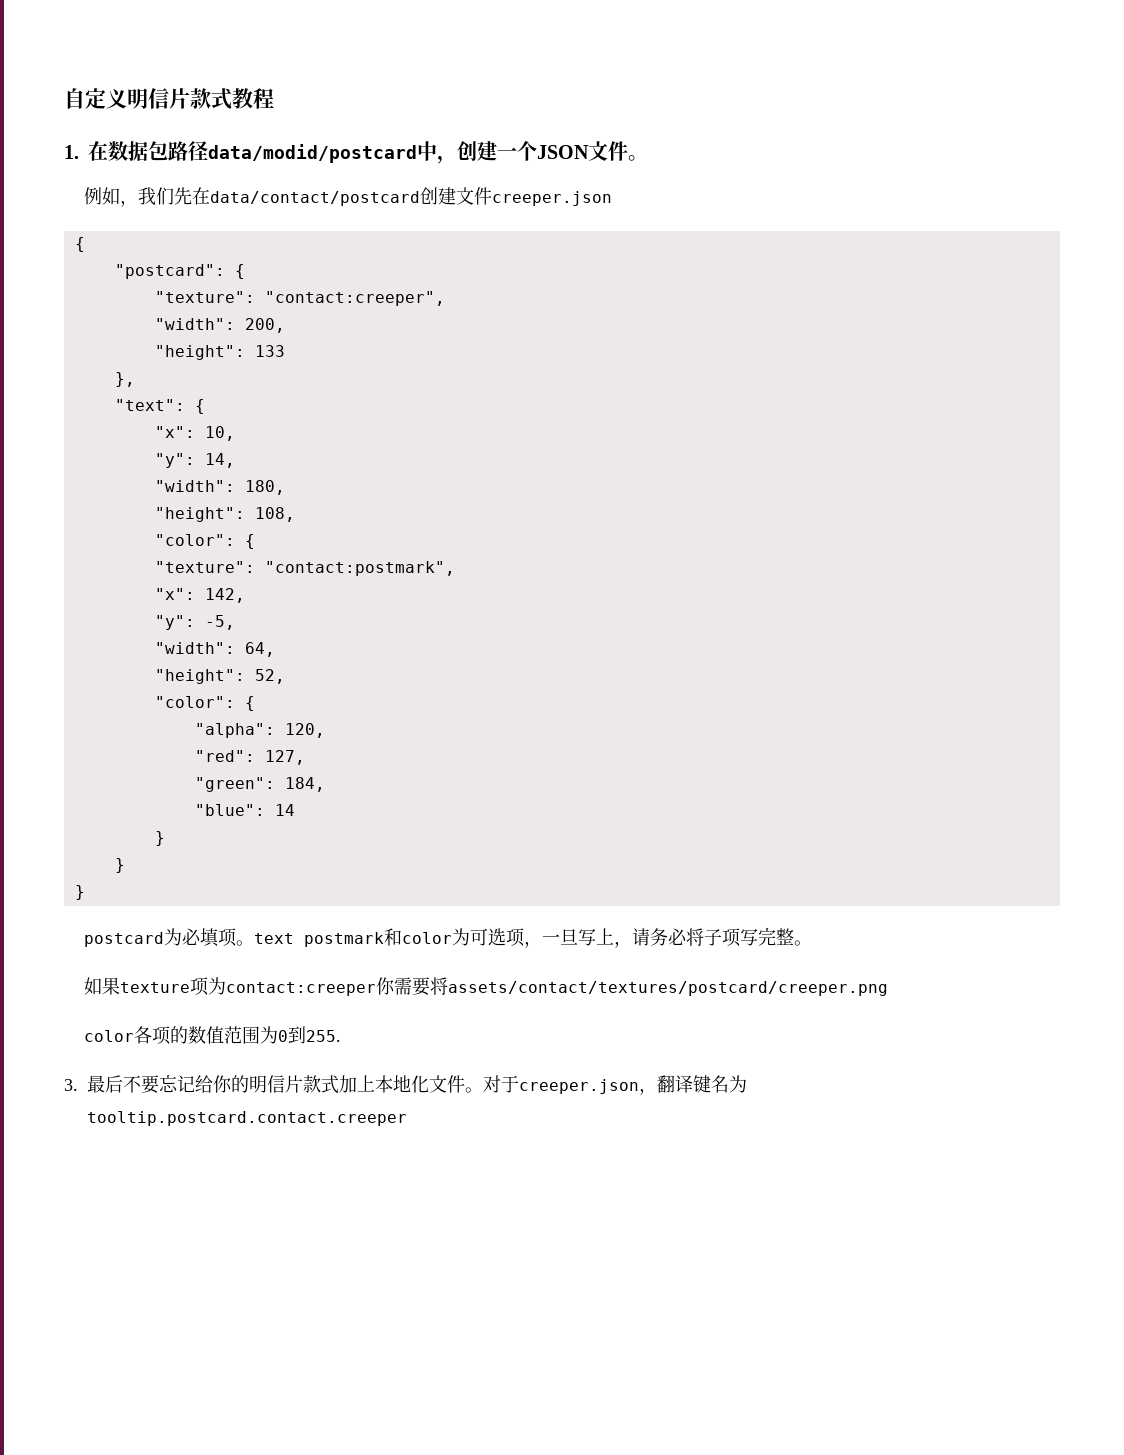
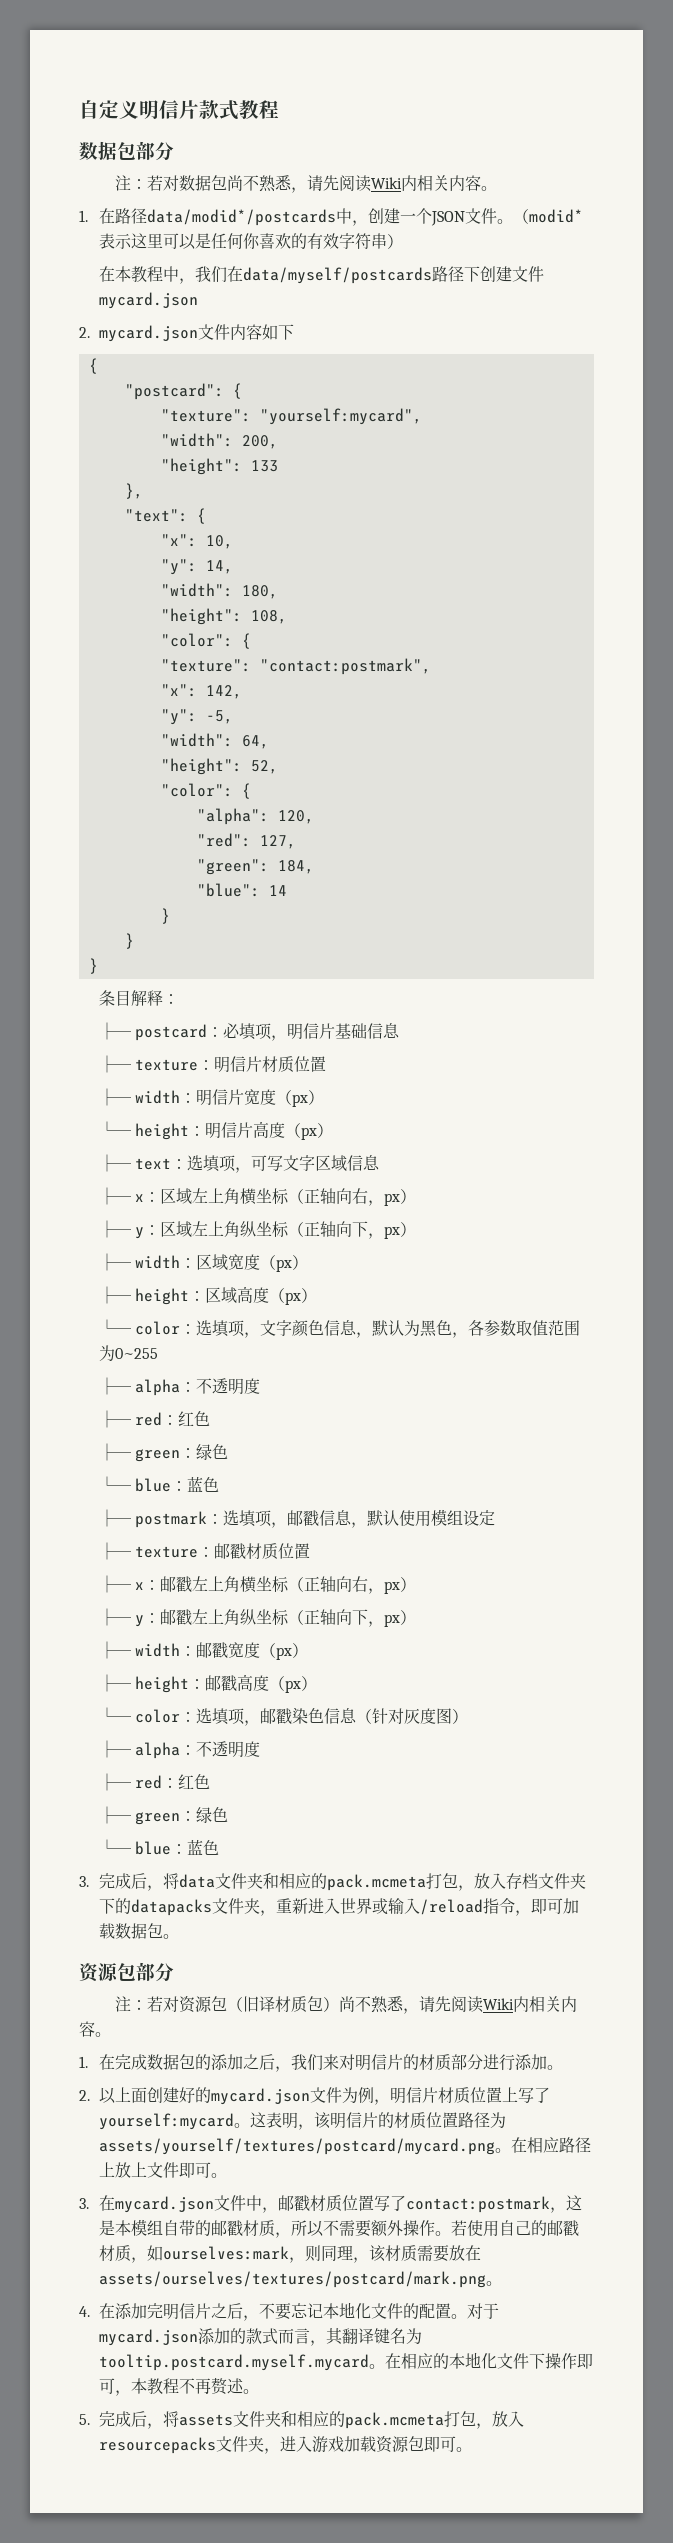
[64,141,417,163] 1.在数据包路径data/modid/postcard -> [79,141,174,161] [115,175,498,193] [79,208,337,226] 数据包部分 // 注：若对数据包尚不熟悉，请先阅读Wiki内相关内容。 // 1.在路径data/modid*/postcards
[84,187,613,207] // 例如，我们先在data/contact/postcard创建文件creeper.json -> [513,209,584,224] [99,233,404,250] [99,266,545,284] [99,292,199,309] [79,324,295,342] （modid*表示这里可以是任何你喜欢的有效字符串） // 在本教程中，我们在data/myself/postcards路径下创建文件mycard.json // 2. mycard.json文件内容如下
[264,291,445,306] "contact:creeper", -> [259,408,422,425] "yourself:mycard",
[84,927,813,948] [84,977,889,996] [84,1026,342,1045] [64,1074,747,1095] [87,1111,407,1126] postcard为必填项。text postmark和color为可选项，一旦写上，请务必将子项写完整。 // 如果texture项为contact:creeper你需要将assets/contact/textures/postcard/creeper.png // color各项的数值范围为0到255. // 3.最后不要忘记给你的明信片款式加上本地化文件。对于creeper.json，翻译键名为tooltip.postcard.contact.creeper -> [99,990,180,1006] [99,1022,401,1041] [99,1055,327,1073] [99,1088,325,1107] [99,1121,334,1140] [99,1154,381,1173] [99,1187,417,1206] [99,1220,417,1239] [99,1253,309,1272] [99,1286,318,1305] [99,1319,581,1338] [99,1345,159,1361] [99,1377,261,1396] [99,1410,211,1428] [99,1443,229,1462] [99,1476,220,1492] [99,1509,496,1528] [99,1542,311,1560] [99,1575,417,1594] [99,1608,417,1627] [99,1641,309,1660] [99,1674,318,1693] [99,1707,469,1726] [99,1740,261,1759] [99,1773,211,1791] [99,1806,229,1825] [99,1839,220,1855] [79,1873,587,1891] [99,1898,580,1916] [99,1923,180,1939] [79,1962,174,1982] [115,1996,578,2014] [79,2021,111,2037] [79,2054,564,2072] [79,2087,551,2105] [99,2112,507,2130] [99,2137,592,2155] [99,2162,228,2178] [79,2195,583,2213] [99,2219,580,2238] [99,2245,482,2263] [99,2271,503,2288] [79,2302,500,2321] [99,2328,423,2346] [99,2352,594,2371] [99,2377,260,2396] [79,2411,525,2429] [99,2436,473,2454] 条目解释： // ├─ postcard：必填项，明信片基础信息 // ├─ texture：明信片材质位置 // ├─ width：明信片宽度（px） // └─ height：明信片高度（px） // ├─ text：选填项，可写文字区域信息 // ├─ x：区域左上角横坐标（正轴向右，px） // ├─ y：区域左上角纵坐标（正轴向下，px） // ├─ width：区域宽度（px） // ├─ height：区域高度（px） // └─ color：选填项，文字颜色信息，默认为黑色，各参数取值范围为0~255 // ├─ alpha：不透明度 // ├─ red：红色 // ├─ green：绿色 // └─ blue：蓝色 // ├─ postmark：选填项，邮戳信息，默认使用模组设定 // ├─ texture：邮戳材质位置 // ├─ x：邮戳左上角横坐标（正轴向右，px） // ├─ y：邮戳左上角纵坐标（正轴向下，px） // ├─ width：邮戳宽度（px） // ├─ height：邮戳高度（px） // └─ color：选填项，邮戳染色信息（针对灰度图） // ├─ alpha：不透明度 // ├─ red：红色 // ├─ green：绿色 // └─ blue：蓝色 // 3.完成后，将data文件夹和相应的pack.mcmeta打包，放入存档文件夹下的datapacks文件夹，重新进入世界或输入/reload指令，即可加载数据包。 // 资源包部分 // 注：若对资源包（旧译材质包）尚不熟悉，请先阅读Wiki内相关内容。 // 1.在完成数据包的添加之后，我们来对明信片的材质部分进行添加。 // 2.以上面创建好的mycard.json文件为例，明信片材质位置上写了yourself:mycard。这表明，该明信片的材质位置路径为assets/yourself/textures/postcard/mycard.png。在相应路径上放上文件即可。 // 3.在mycard.json文件中，邮戳材质位置写了contact:postmark，这是本模组自带的邮戳材质，所以不需要额外操作。若使用自己的邮戳材质，如ourselves:mark，则同理，该材质需要放在assets/ourselves/textures/postcard/mark.png。 // 4.在添加完明信片之后，不要忘记本地化文件的配置。对于mycard.json添加的款式而言，其翻译键名为tooltip.postcard.myself.mycard。在相应的本地化文件下操作即可，本教程不再赘述。 // 5.完成后，将assets文件夹和相应的pack.mcmeta打包，放入resourcepacks文件夹，进入游戏加载资源包即可。

